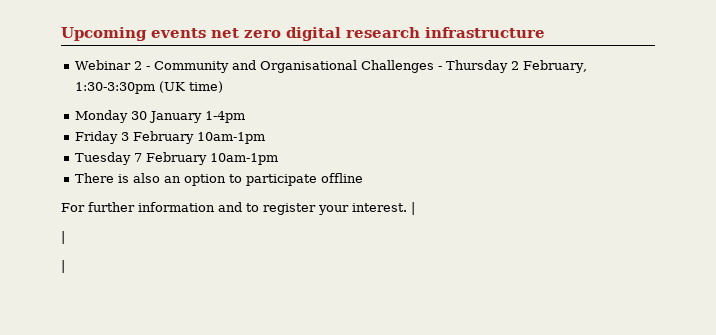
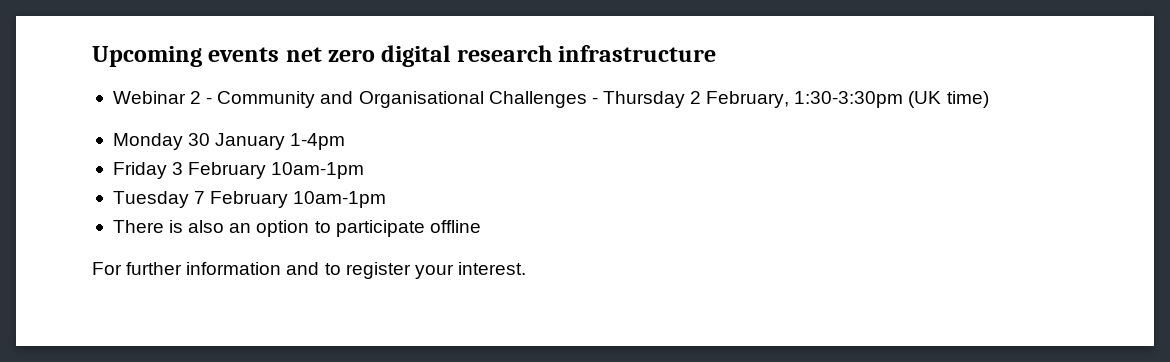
[411,202,415,215] [61,231,65,244] [61,260,65,273] | // | // | -> (526, 268) none

